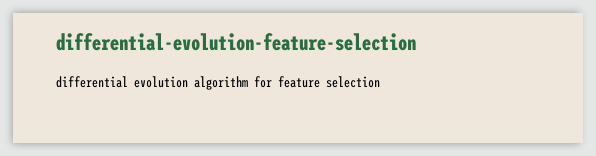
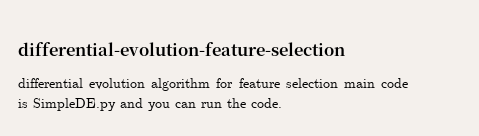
(380, 82) none -> [343,78,409,88] [18,98,282,111] main code is SimpleDE.py and you can run the code.

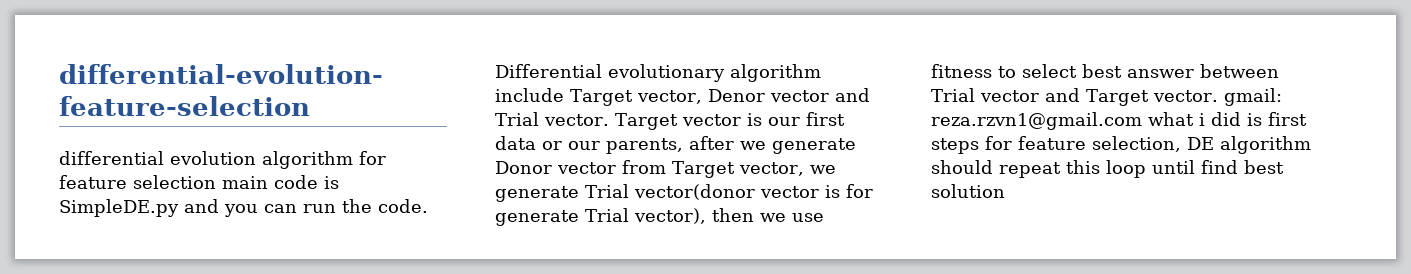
(282, 103) none -> [495,64,821,82] [495,88,870,106] [495,112,845,130] [495,136,856,154] [495,160,836,178] [495,184,873,202] [495,208,824,226] [931,64,1279,78] [931,88,1282,106] [931,112,1307,130] [931,136,1311,154] [931,160,1284,178] [931,184,1005,198] Differential evolutionary algorithm include Target vector, Denor vector and Trial vector. Target vector is our first data or our parents, after we generate Donor vector from Target vector, we generate Trial vector(donor vector is for generate Trial vector), then we use fitness to select best answer between Trial vector and Target vector. gmail: reza.rzvn1@gmail.com what i did is first steps for feature selection, DE algorithm should repeat this loop until find best solution

